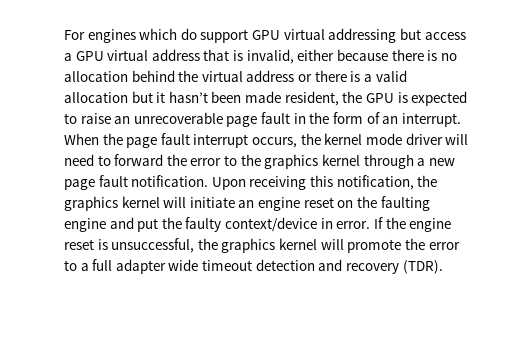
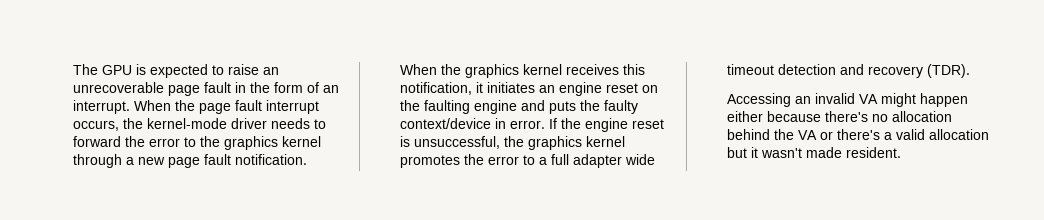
[63,28,466,43] [63,49,457,64] [63,70,407,82] [63,91,363,106] For engines which do support GPU virtual addressing but access a GPU virtual address that is invalid, either because there is no allocation behind the virtual address or there is a valid allocation but it hasn’t been made resident, the -> [73,64,99,75] The
[324,133,469,145] [63,154,94,166] kernel mode driver will need -> [147,118,311,129] kernel-mode driver needs
[211,175,438,190] [63,196,235,211] Upon receiving this notification, the graphics kernel will initiate -> [400,64,646,78] [400,82,536,95] When the graphics kernel receives this notification, it initiates
[137,218,159,232] put -> [549,101,577,114] puts
[320,239,402,253] will promote -> [400,155,461,168] promotes
(443, 267) none -> [727,93,969,107] [727,111,953,122] [727,129,990,140] [727,147,902,158] // Accessing an invalid VA might happen either because there's no allocation behind the VA or there's a valid allocation but it wasn't made resident.

